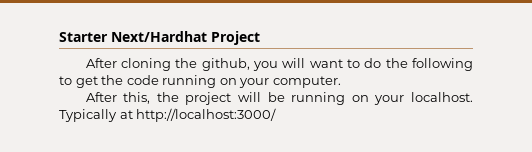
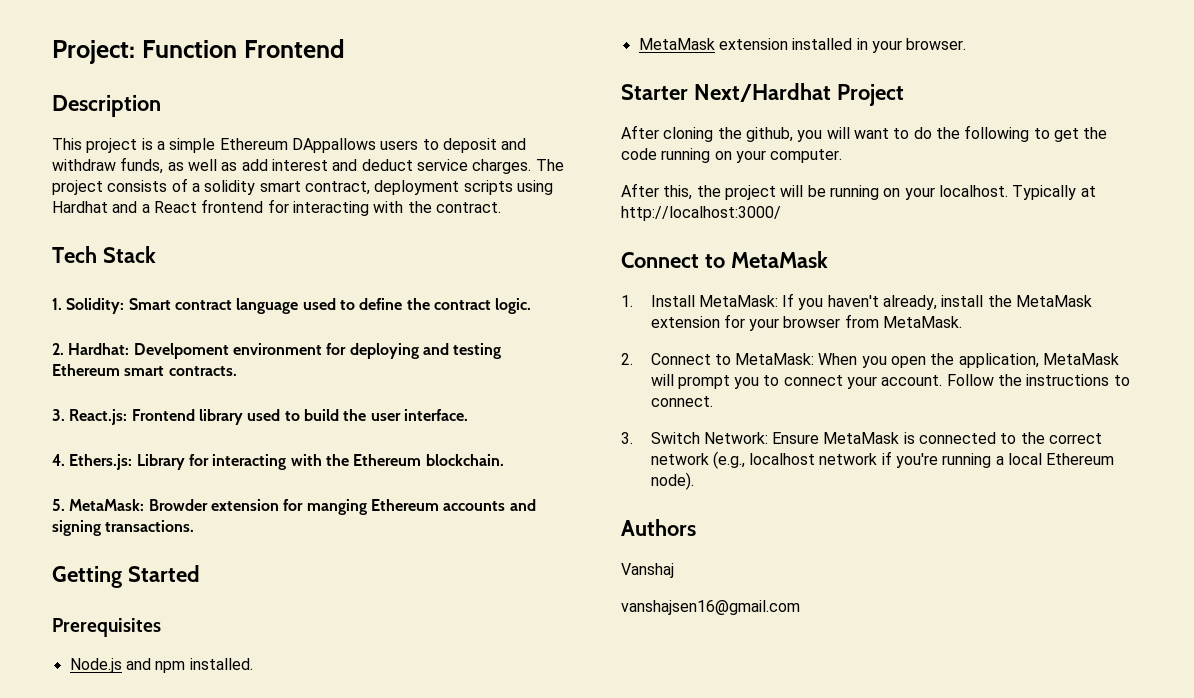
(59, 37) none -> [52,39,345,64] [52,95,161,117] [52,138,527,153] [52,157,564,174] [52,178,553,195] [52,199,501,216] [52,246,156,263] [52,298,532,314] [52,343,502,359] [52,364,237,376] [52,409,468,425] [52,454,504,470] [52,499,536,515] [52,520,195,536] [52,565,200,588] [52,618,161,637] [69,658,253,673] [638,38,967,53] Project: Function Frontend // Description // This project is a simple Ethereum DAppallows users to deposit and withdraw funds, as well as add interest and deduct service charges. The project consists of a solidity smart contract, deployment scripts using Hardhat and a React frontend for interacting with the contract. // Tech Stack // 1. Solidity: Smart contract language used to define the contract logic. // 2. Hardhat: Develpoment environment for deploying and testing Ethereum smart contracts. // 3. React.js: Frontend library used to build the user interface. // 4. Ethers.js: Library for interacting with the Ethereum blockchain. // 5. MetaMask: Browder extension for manging Ethereum accounts and signing transactions. // Getting Started // Prerequisites // Node.js and npm installed. // MetaMask extension installed in your browser. //
(277, 115) none -> [621,251,828,268] [621,293,1093,310] [650,314,963,331] [621,353,1120,368] [650,374,1130,389] [650,396,713,407] [621,432,1103,444] [650,451,1115,469] [650,472,694,490] [621,519,696,536] [621,563,674,578] [621,600,800,615] // Connect to MetaMask // 1. Install MetaMask: If you haven't already, install the MetaMask extension for your browser from MetaMask. // 2. Connect to MetaMask: When you open the application, MetaMask will prompt you to connect your account. Follow the instructions to connect. // 3. Switch Network: Ensure MetaMask is connected to the correct network (e.g., localhost network if you're running a local Ethereum node). // Authors // Vanshaj // vanshajsen16@gmail.com

